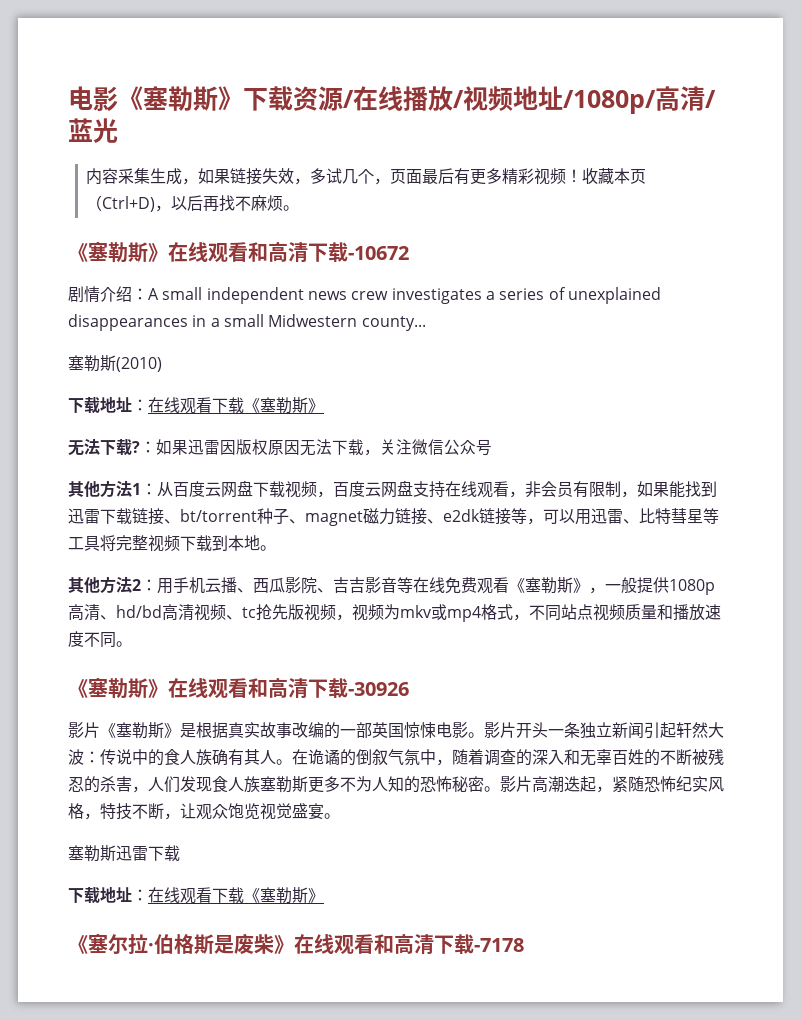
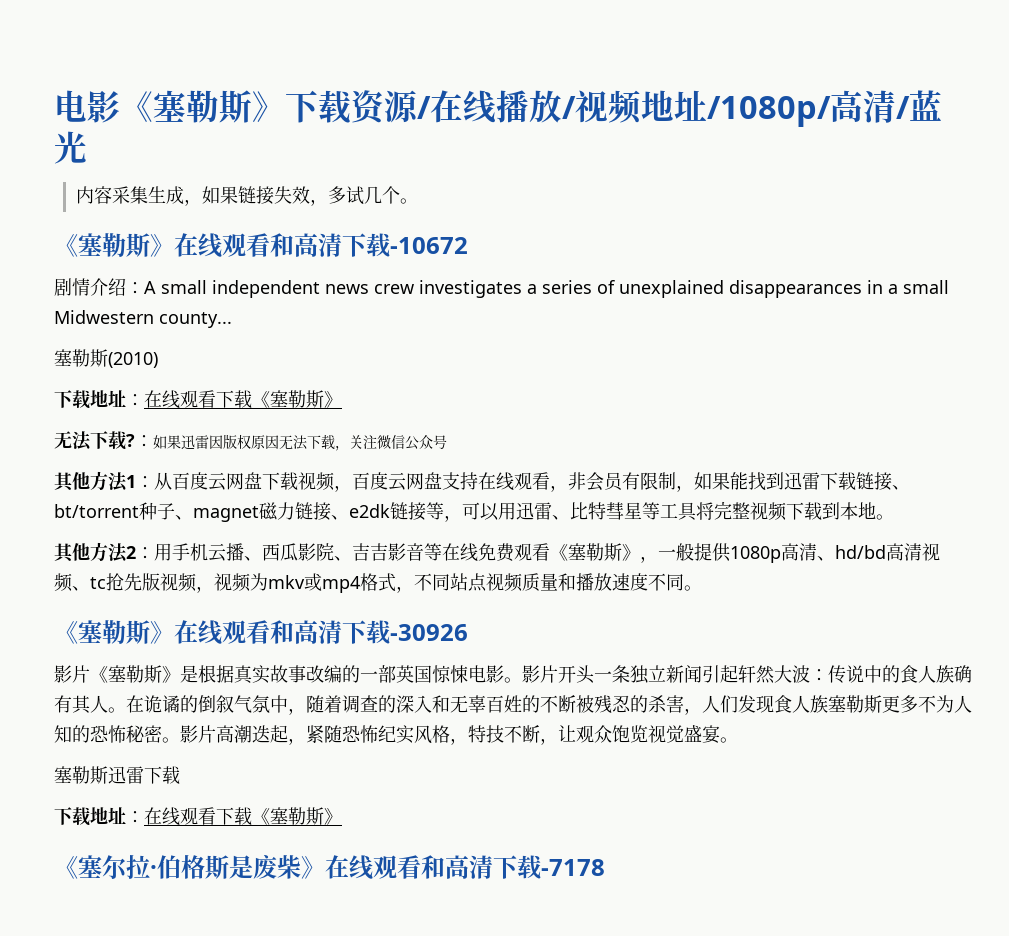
[374,168,647,185] [86,195,284,212] ，页面最后有更多精彩视频！收藏本页（Ctrl+D)，以后再找不麻烦 -> (400, 195) none

